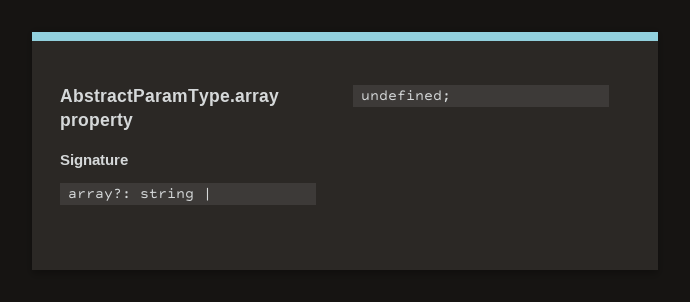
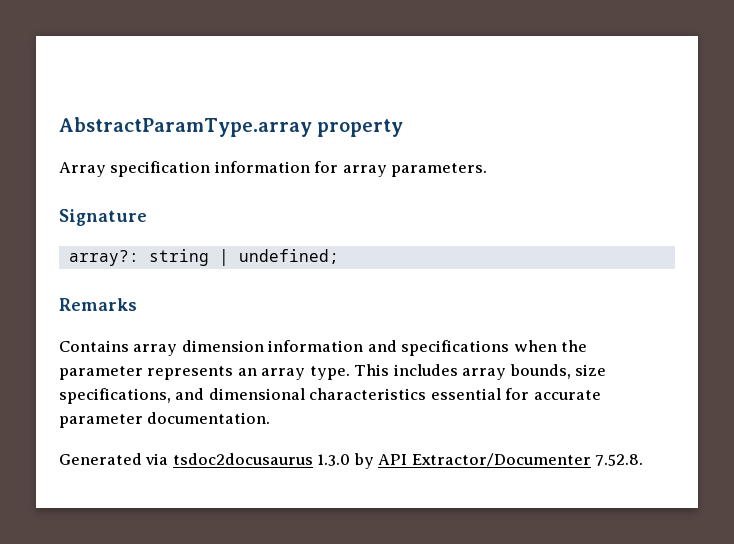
(133, 121) none -> [59,161,488,177] // Array specification information for array parameters.
(451, 96) none -> [59,298,137,311] [59,340,588,356] [59,364,607,380] [59,388,601,404] [59,412,271,428] [59,453,644,469] // Remarks // Contains array dimension information and specifications when the parameter represents an array type. This includes array bounds, size specifications, and dimensional characteristics essential for accurate parameter documentation. // Generated via tsdoc2docusaurus 1.3.0 by API Extractor/Documenter 7.52.8.

